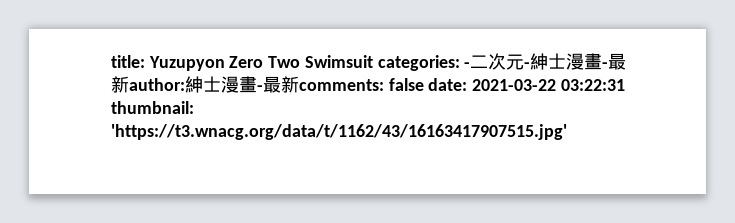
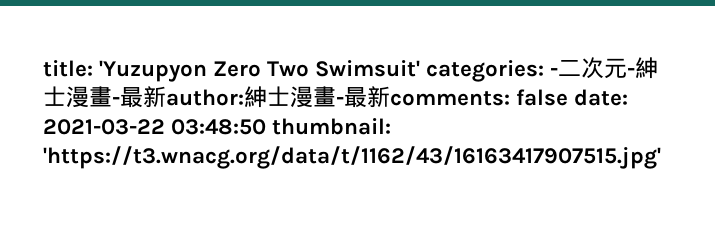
[148,56,225,71] Yuzupyon -> [99,60,208,82] 'Yuzupyon
[304,55,373,68] Swimsuit -> [315,60,421,77] Swimsuit'
[560,79,625,91] 03:22:31 -> [171,119,267,135] 03:48:50

